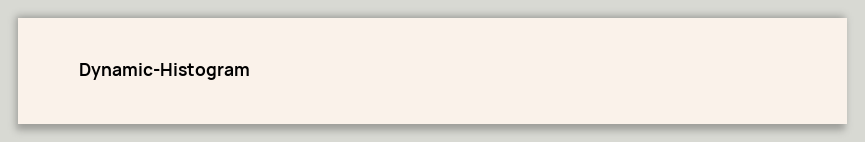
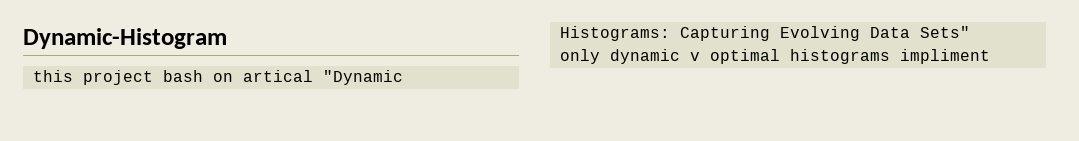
(250, 71) none -> [32,70,403,85] [559,26,970,41] [559,49,990,64] // this project bash on artical "Dynamic Histograms: Capturing Evolving Data Sets" // only dynamic v optimal histograms impliment

